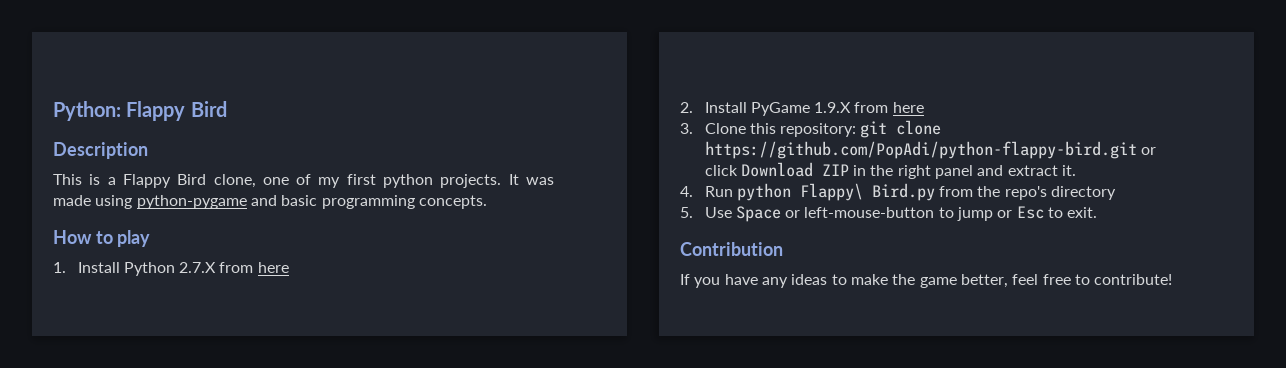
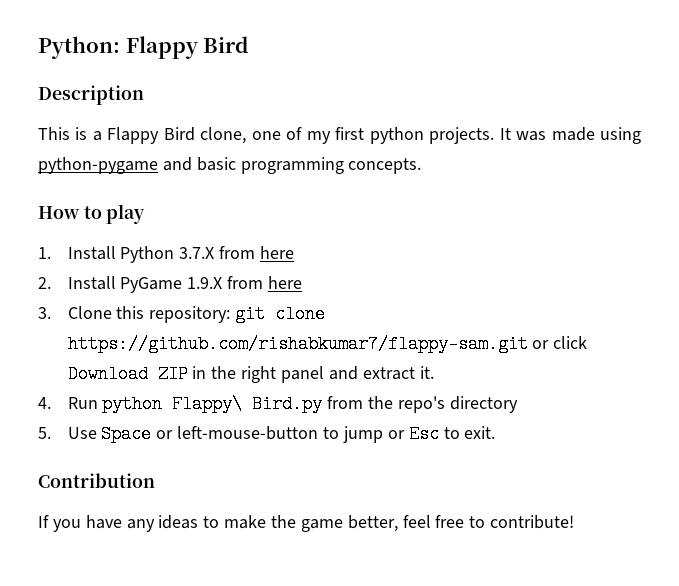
[179,262,217,273] 2.7.X -> [179,247,215,259] 3.7.X
[704,141,1137,159] https://github.com/PopAdi/python-flappy-bird.git -> [67,335,528,353] https://github.com/rishabkumar7/flappy-sam.git

